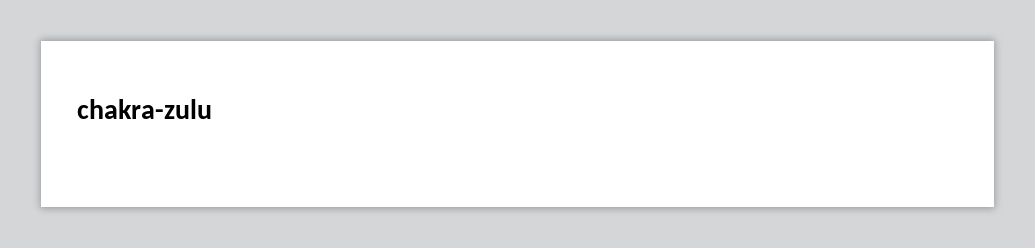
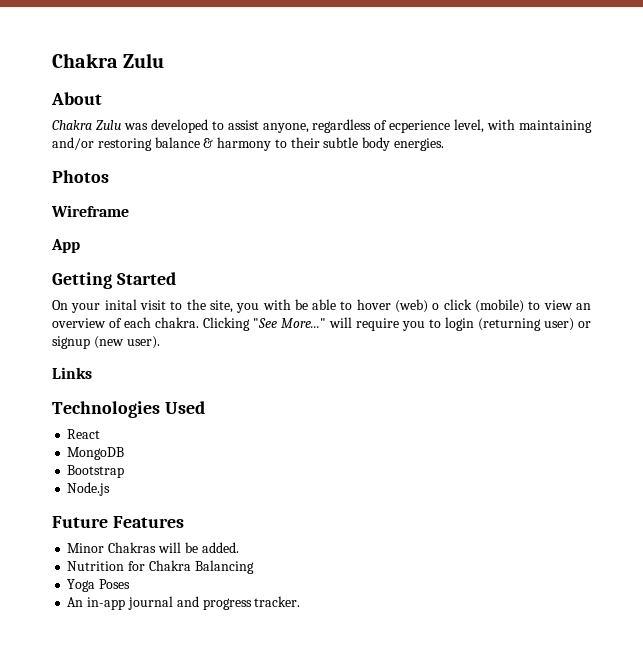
[77,99,212,119] chakra-zulu -> [52,53,165,68] [51,92,102,105] [52,119,593,133] [52,137,445,151] [52,170,109,183] [51,205,129,217] [51,239,80,253] [52,272,176,289] [52,299,591,313] [52,317,591,331] [52,336,160,349] [52,367,92,379] [52,401,205,418] [67,429,101,439] [67,447,125,460] [67,465,125,478] [67,482,111,496] [52,516,184,528] [67,542,239,553] [67,560,254,574] [67,579,131,592] [67,596,301,610] Chakra Zulu // About // Chakra Zulu was developed to assist anyone, regardless of ecperience level, with maintaining and/or restoring balance & harmony to their subtle body energies. // Photos // Wireframe // App // Getting Started // On your inital visit to the site, you with be able to hover (web) o click (mobile) to view an overview of each chakra. Clicking "See More..." will require you to login (returning user) or signup (new user). // Links // Technologies Used // React // MongoDB // Bootstrap // Node.js // Future Features // Minor Chakras will be added. // Nutrition for Chakra Balancing // Yoga Poses // An in-app journal and progress tracker.

